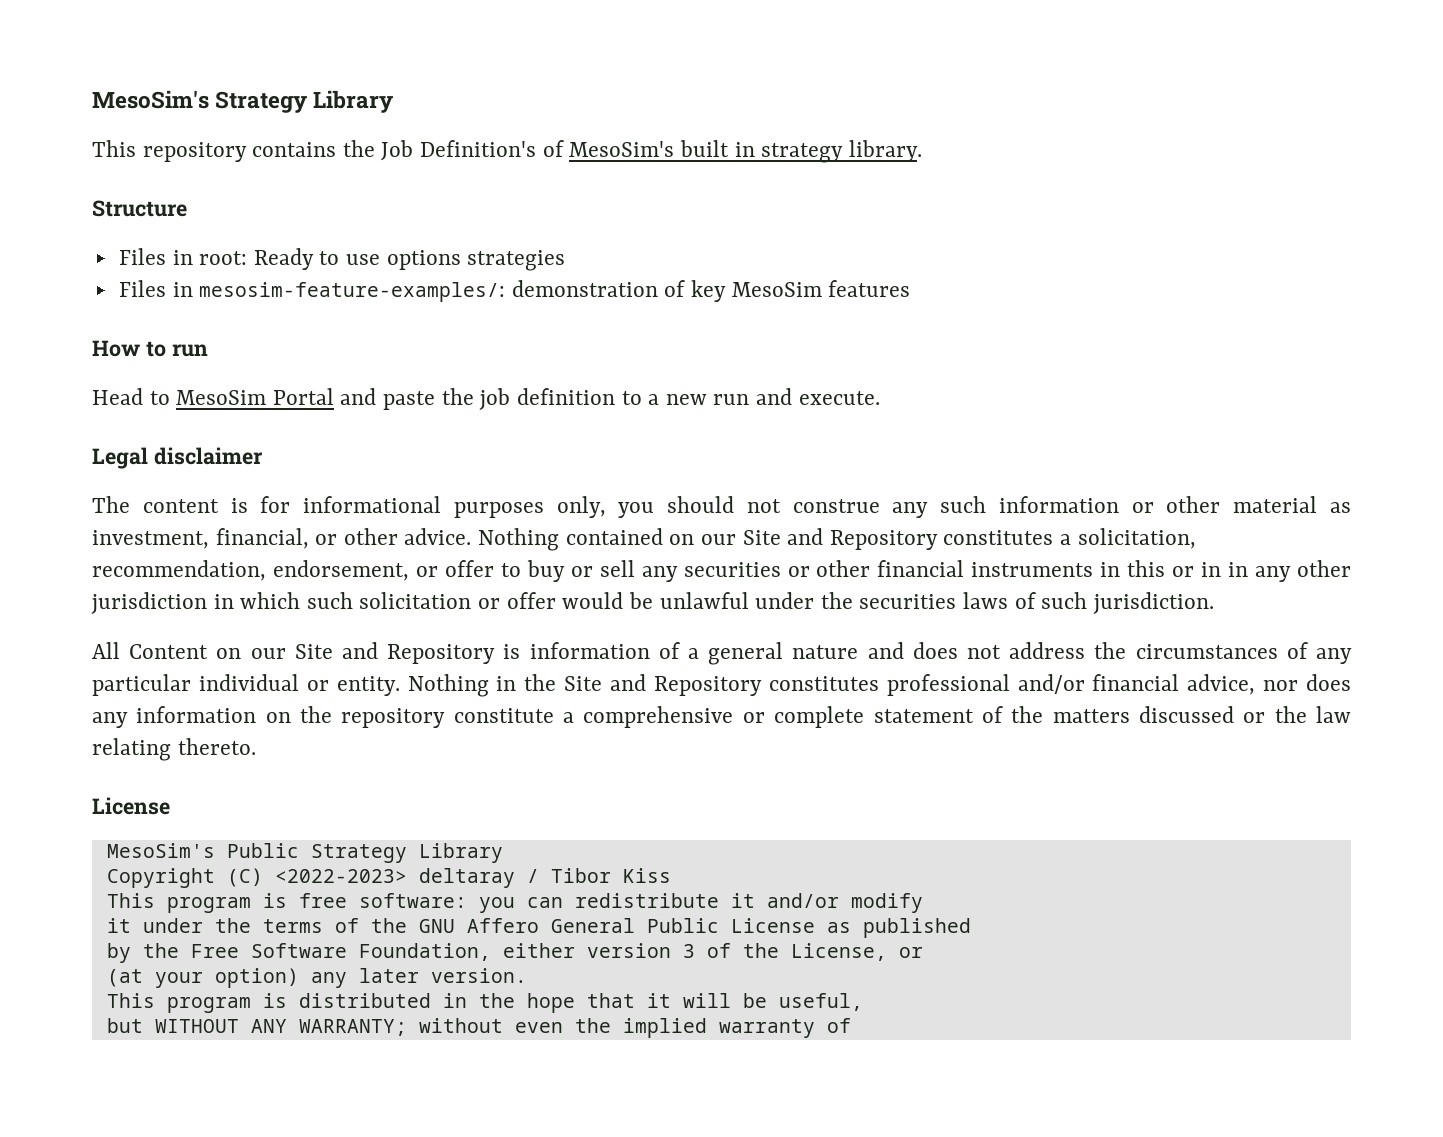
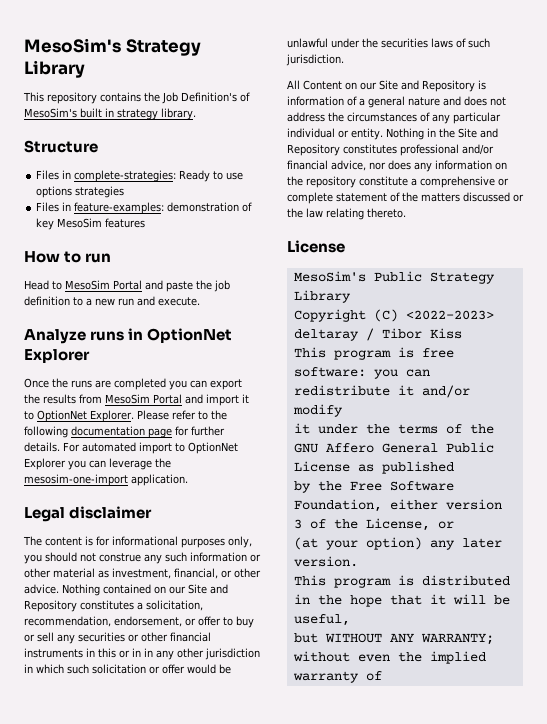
[199,251,248,265] root: -> [74,170,177,182] complete-strategies:
[199,282,506,302] mesosim-feature-examples/: -> [74,202,165,214] feature-examples:
(880, 398) none -> [24,328,233,344] [24,349,90,363] [24,378,242,390] [24,394,249,406] [24,410,227,422] [24,426,225,438] [24,442,238,454] [24,458,171,470] [24,474,188,486] // Analyze runs in OptionNet Explorer // Once the runs are completed you can export the results from MesoSim Portal and import it to OptionNet Explorer. Please refer to the following documentation page for further details. For automated import to OptionNet Explorer you can leverage the mesosim-one-import application.

